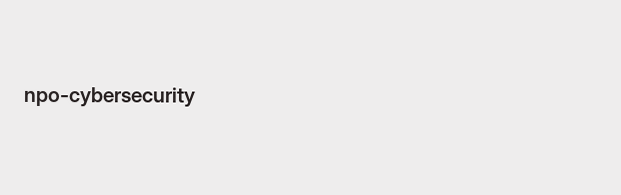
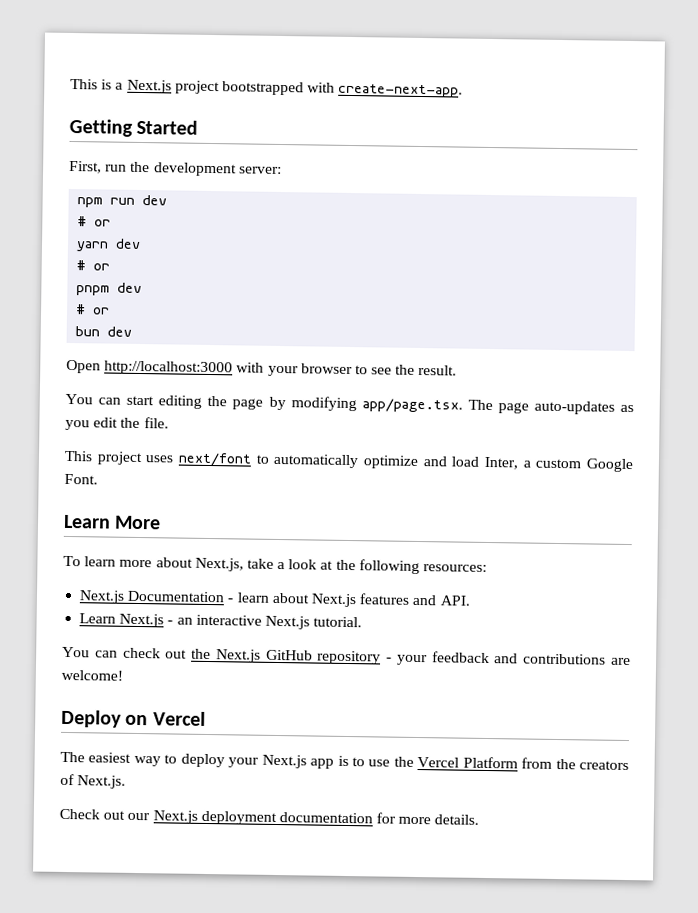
[23,86,196,108] npo-cybersecurity -> [70,78,464,98] [69,118,199,137] [69,160,282,177] [77,195,168,208] [77,216,112,227] [76,238,142,252] [76,260,111,271] [76,282,143,296] [76,304,111,315] [75,326,133,337] [66,359,458,377] [65,393,634,415] [65,417,169,431] [64,450,634,473] [64,473,98,485] [63,514,162,530] [63,555,488,575] [79,590,471,608] [79,613,363,630] [62,646,631,666] [61,669,123,681] [61,709,206,728] [60,751,629,771] [60,773,127,789] [59,808,480,826] This is a Next.js project bootstrapped with create-next-app. // Getting Started // First, run the development server: // npm run dev // # or // yarn dev // # or // pnpm dev // # or // bun dev // Open http://localhost:3000 with your browser to see the result. // You can start editing the page by modifying app/page.tsx. The page auto-updates as you edit the file. // This project uses next/font to automatically optimize and load Inter, a custom Google Font. // Learn More // To learn more about Next.js, take a look at the following resources: // Next.js Documentation - learn about Next.js features and API. // Learn Next.js - an interactive Next.js tutorial. // You can check out the Next.js GitHub repository - your feedback and contributions are welcome! // Deploy on Vercel // The easiest way to deploy your Next.js app is to use the Vercel Platform from the creators of Next.js. // Check out our Next.js deployment documentation for more details.

